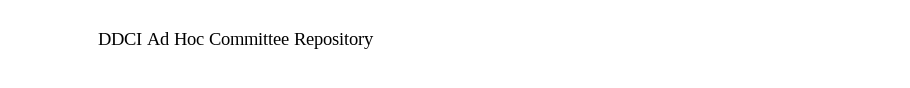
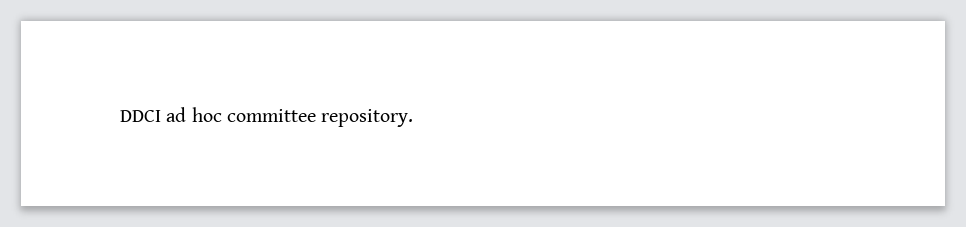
[147,32,374,49] Ad Hoc Committee Repository -> [166,107,414,127] ad hoc committee repository.

